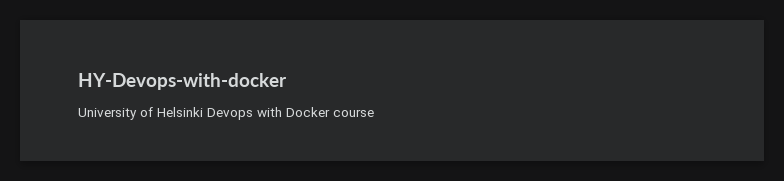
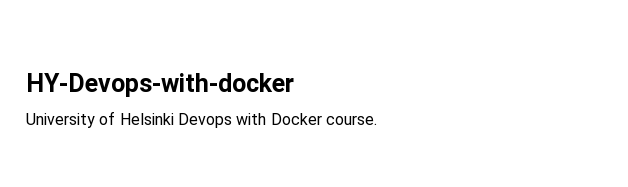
[333,110,374,117] course -> [325,115,377,125] course.

